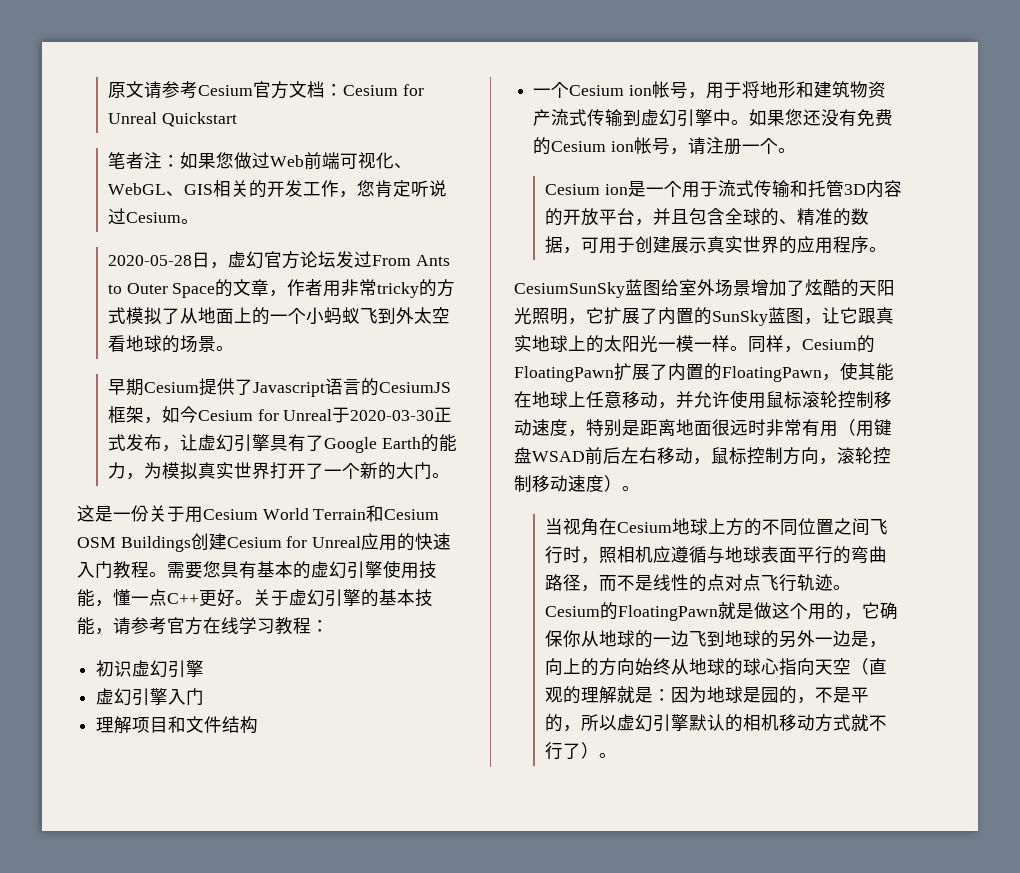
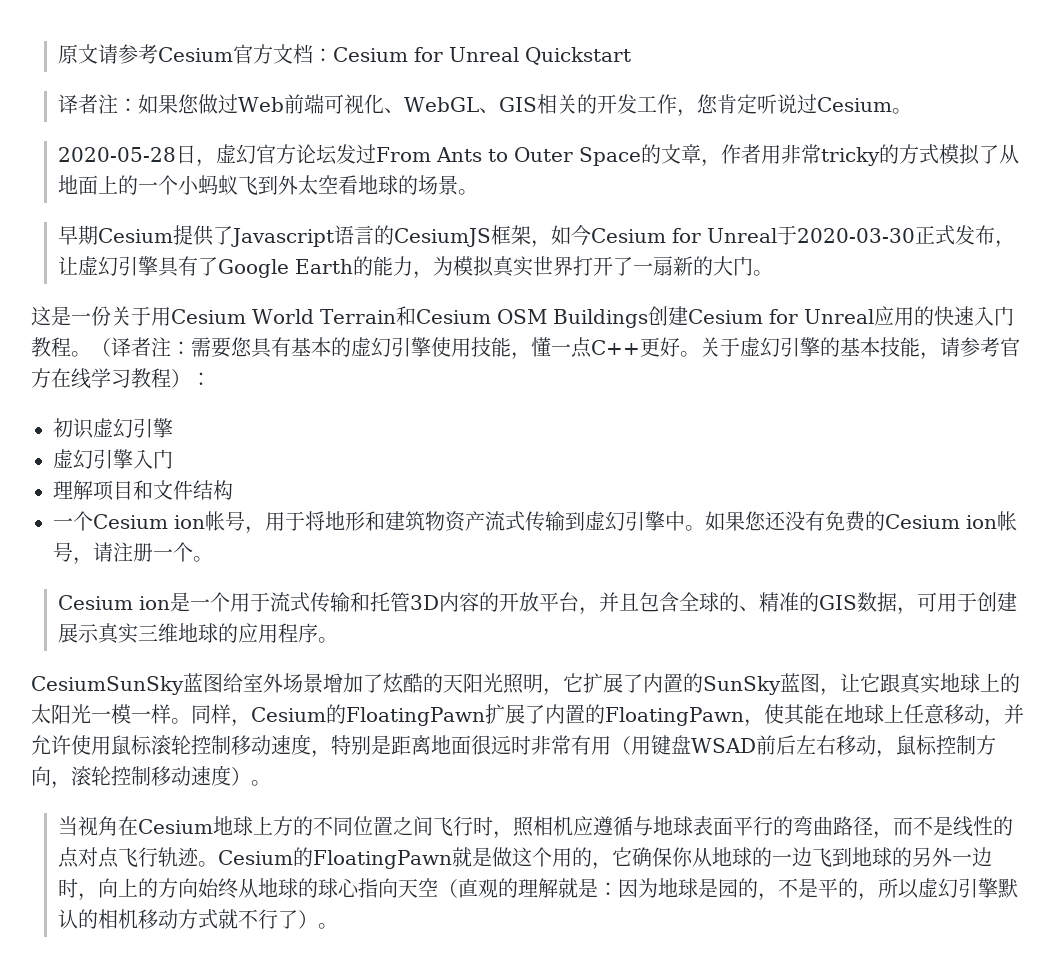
[108,152,127,169] 笔 -> [57,94,78,114] 译
[342,462,361,479] 个 -> [652,256,673,276] 扇
(167, 574) none -> [91,337,191,357] （译者注：
(311, 625) none -> [171,369,191,388] ）
(852, 217) none -> [818,595,857,610] GIS
[743,236,780,253] 世界 -> [137,623,218,643] 三维地球
[851,631,870,647] 是 -> [57,878,78,898] 时

